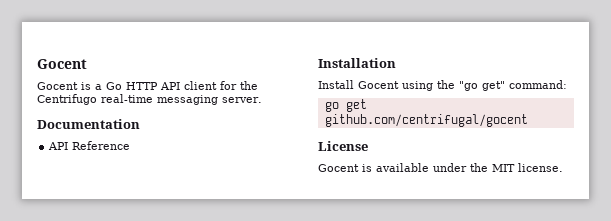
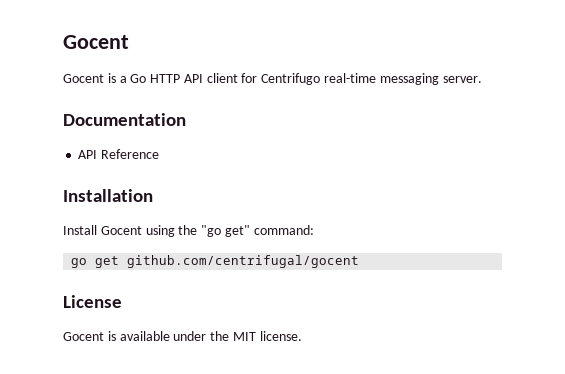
[240,81,258,90] the -> (258, 78) none

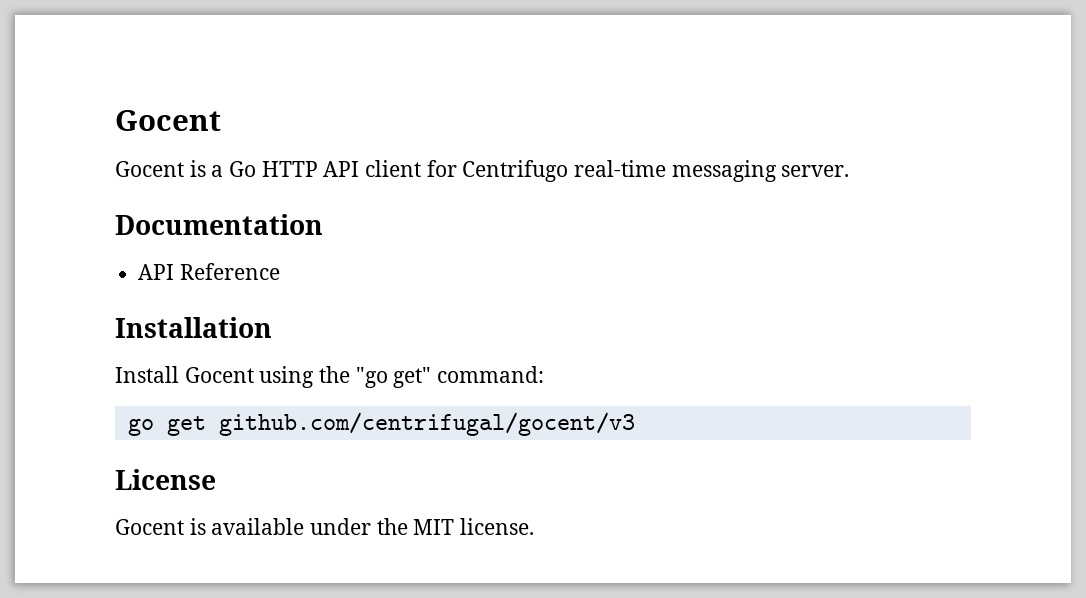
[127,255,360,268] github.com/centrifugal/gocent -> [218,412,635,436] github.com/centrifugal/gocent/v3

